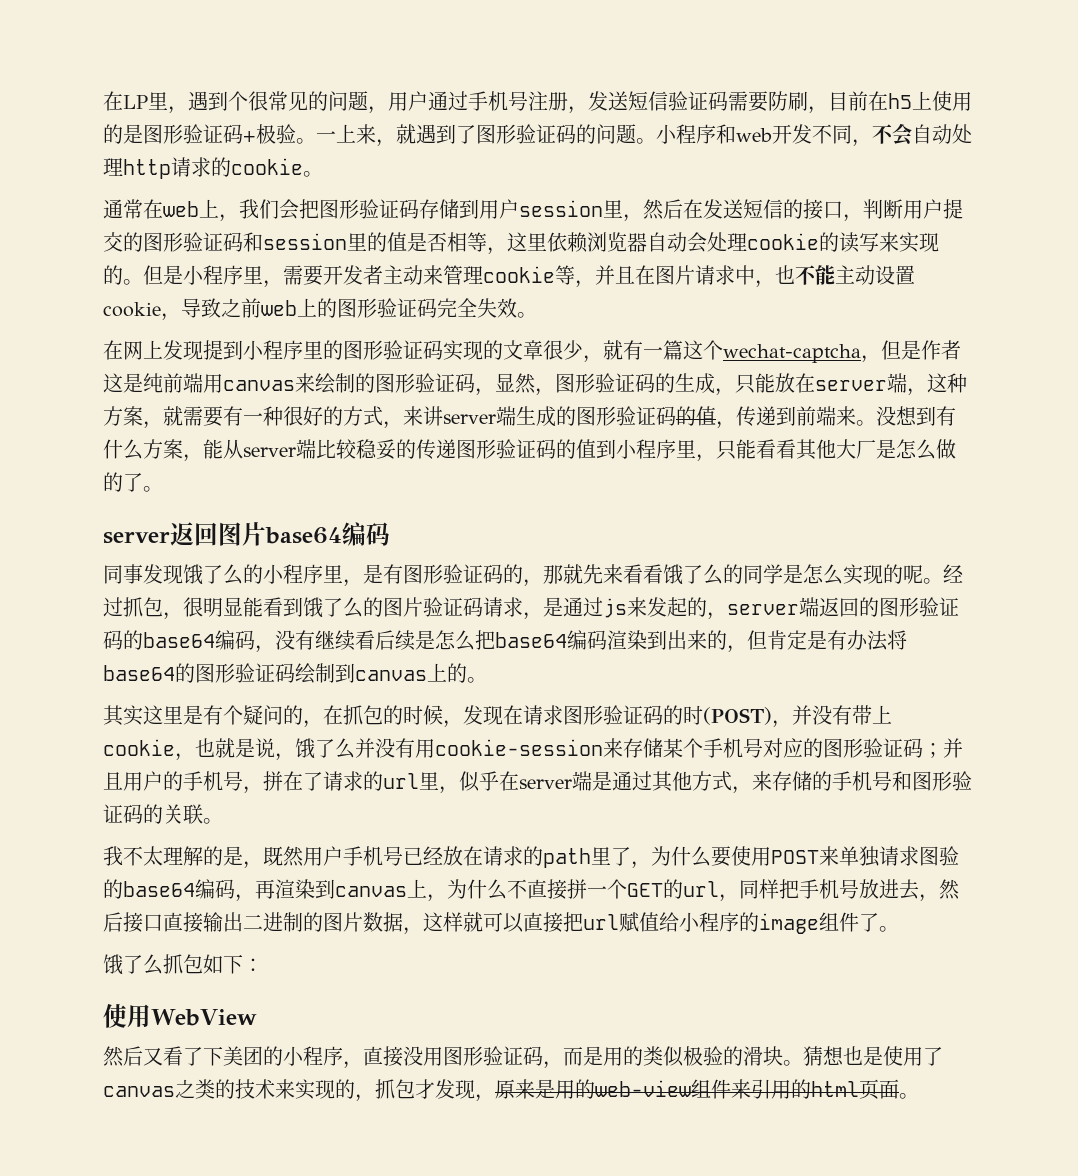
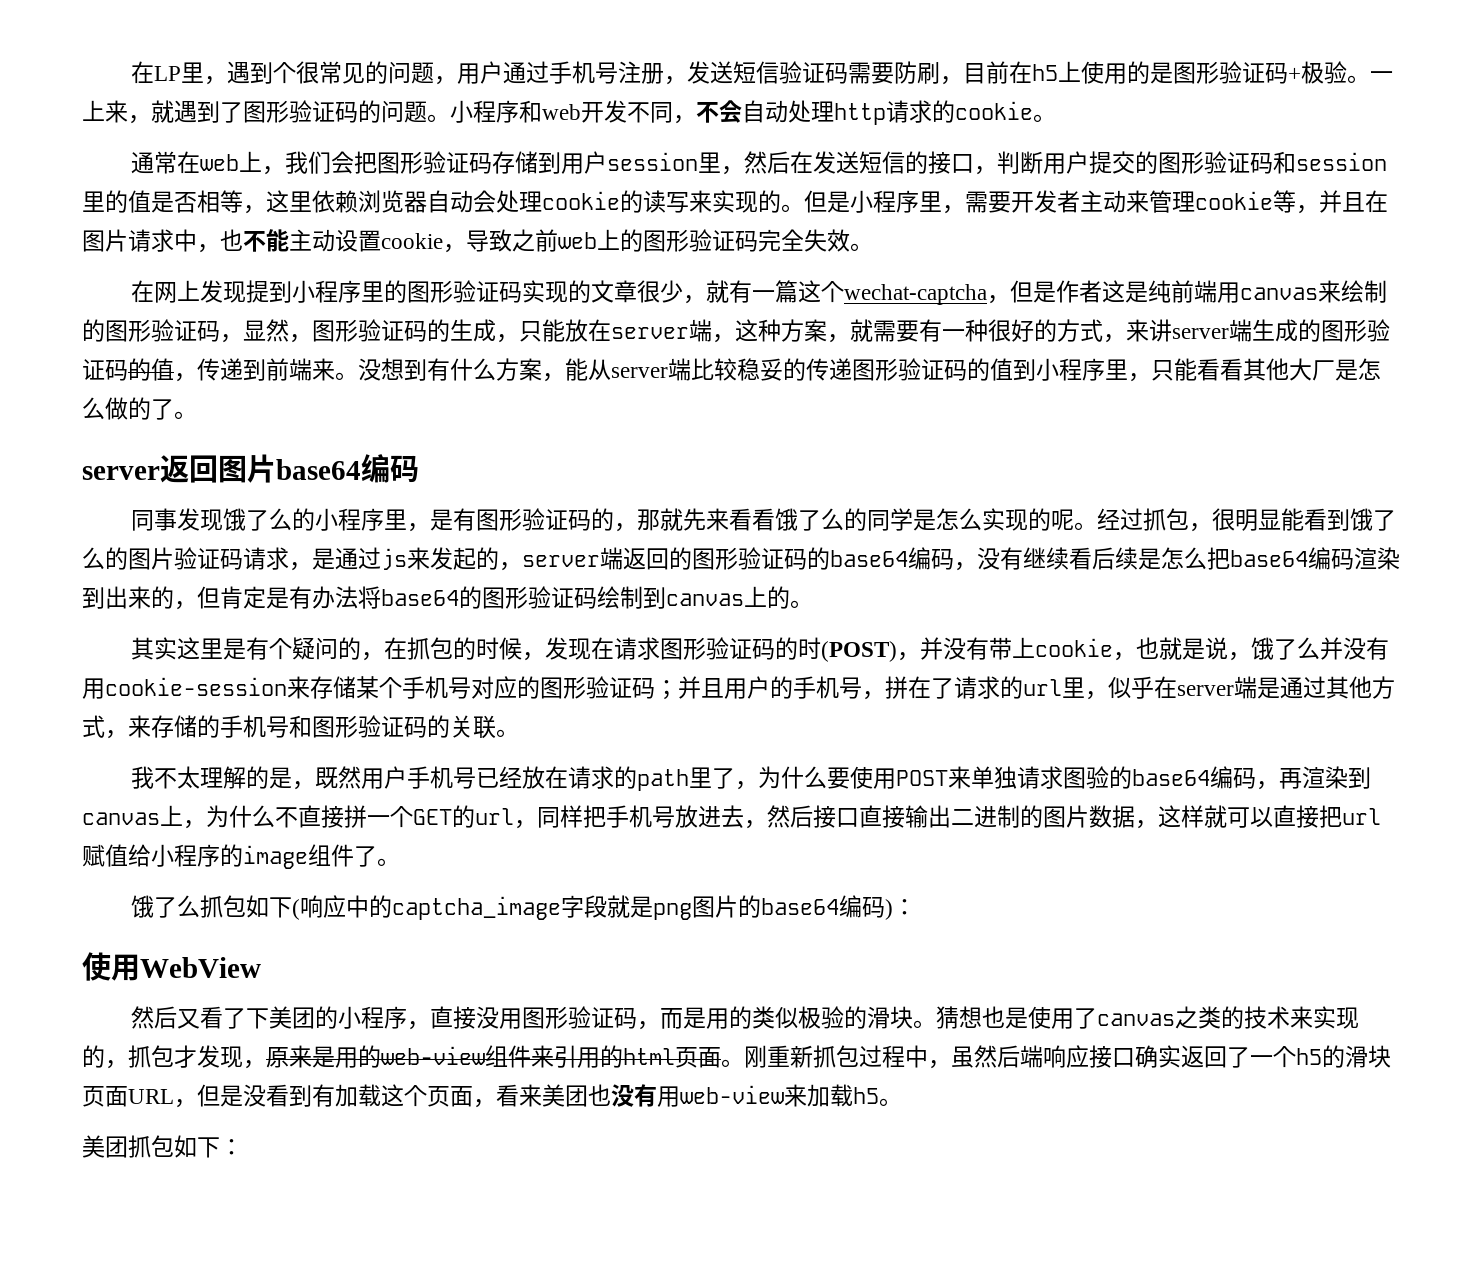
(243, 964) none -> [291,895,893,920] (响应中的captcha_image字段就是png图片的base64编码)
(919, 1096) none -> [744,1045,1391,1069] [82,1084,902,1108] [82,1135,243,1158] 刚重新抓包过程中，虽然后端响应接口确实返回了一个h5的滑块页面URL，但是没看到有加载这个页面，看来美团也没有用web-view来加载h5。 // 美团抓包如下：

